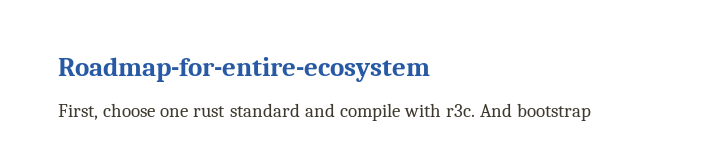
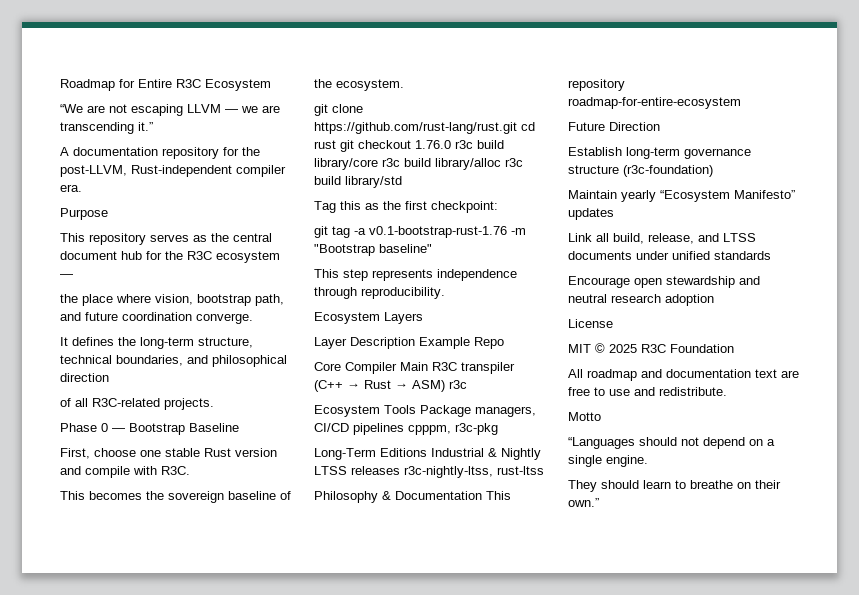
[58,57,430,82] [58,103,592,121] Roadmap-for-entire-ecosystem // First, choose one rust standard and compile with r3c. And bootstrap -> [60,79,271,91] [60,104,280,116] [60,122,153,134] [60,147,260,159] [60,165,286,177] [60,184,82,192] [60,208,108,220] [60,233,272,245] [60,251,280,263] [60,274,73,278] [60,294,284,306] [60,312,253,324] [60,337,253,349] [60,355,287,367] [60,373,109,382] [60,398,214,410] [60,423,239,435] [60,448,277,459] [60,466,190,478] [60,491,291,503] [314,79,404,91] [314,104,363,116] [314,122,535,134] [314,140,504,152] [314,158,523,170] [314,176,402,188] [314,201,498,213] [314,226,526,238] [314,244,432,256] [314,269,517,281] [314,287,445,299] [314,312,423,324] [314,337,504,349] [314,362,515,374] [314,380,467,392] [314,405,536,417] [314,423,498,435] [314,448,541,460] [314,466,544,478] [314,491,511,503] [568,79,625,91] [568,97,741,109] [568,122,660,131] [568,147,751,159] [568,165,713,177] [568,190,795,202] [568,208,614,220] [568,233,756,244] [568,251,771,260] [568,276,760,288] [568,294,714,306] [568,319,613,328] [568,343,734,353] [568,369,799,381] [568,387,727,396] [568,412,601,421] [568,437,775,449] [568,455,648,467] [568,480,781,492] [568,498,599,507] Roadmap for Entire R3C Ecosystem // “We are not escaping LLVM — we are transcending it.” // A documentation repository for the post-LLVM, Rust-independent compiler era. // Purpose // This repository serves as the central document hub for the R3C ecosystem — // the place where vision, bootstrap path, and future coordination converge. // It defines the long-term structure, technical boundaries, and philosophical direction // of all R3C-related projects. // Phase 0 — Bootstrap Baseline // First, choose one stable Rust version and compile with R3C. // This becomes the sovereign baseline of the ecosystem. // git clone https://github.com/rust-lang/rust.git cd rust git checkout 1.76.0 r3c build library/core r3c build library/alloc r3c build library/std // Tag this as the first checkpoint: // git tag -a v0.1-bootstrap-rust-1.76 -m "Bootstrap baseline" // This step represents independence through reproducibility. // Ecosystem Layers // Layer Description Example Repo // Core Compiler Main R3C transpiler (C++ → Rust → ASM) r3c // Ecosystem Tools Package managers, CI/CD pipelines cpppm, r3c-pkg // Long-Term Editions Industrial & Nightly LTSS releases r3c-nightly-ltss, rust-ltss // Philosophy & Documentation This repository roadmap-for-entire-ecosystem // Future Direction // Establish long-term governance structure (r3c-foundation) // Maintain yearly “Ecosystem Manifesto” updates // Link all build, release, and LTSS documents under unified standards // Encourage open stewardship and neutral research adoption // License // MIT © 2025 R3C Foundation // All roadmap and documentation text are free to use and redistribute. // Motto // “Languages should not depend on a single engine. // They should learn to breathe on their own.”

